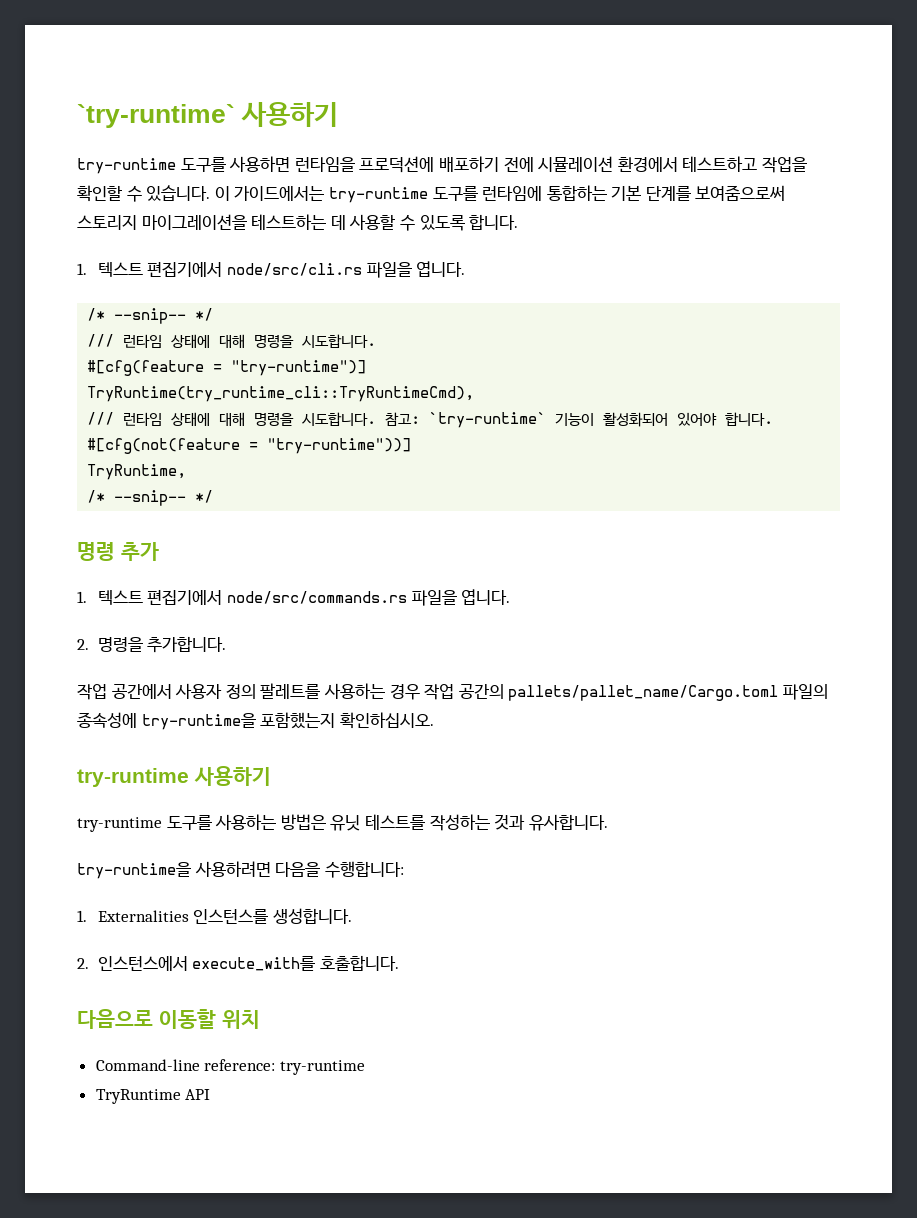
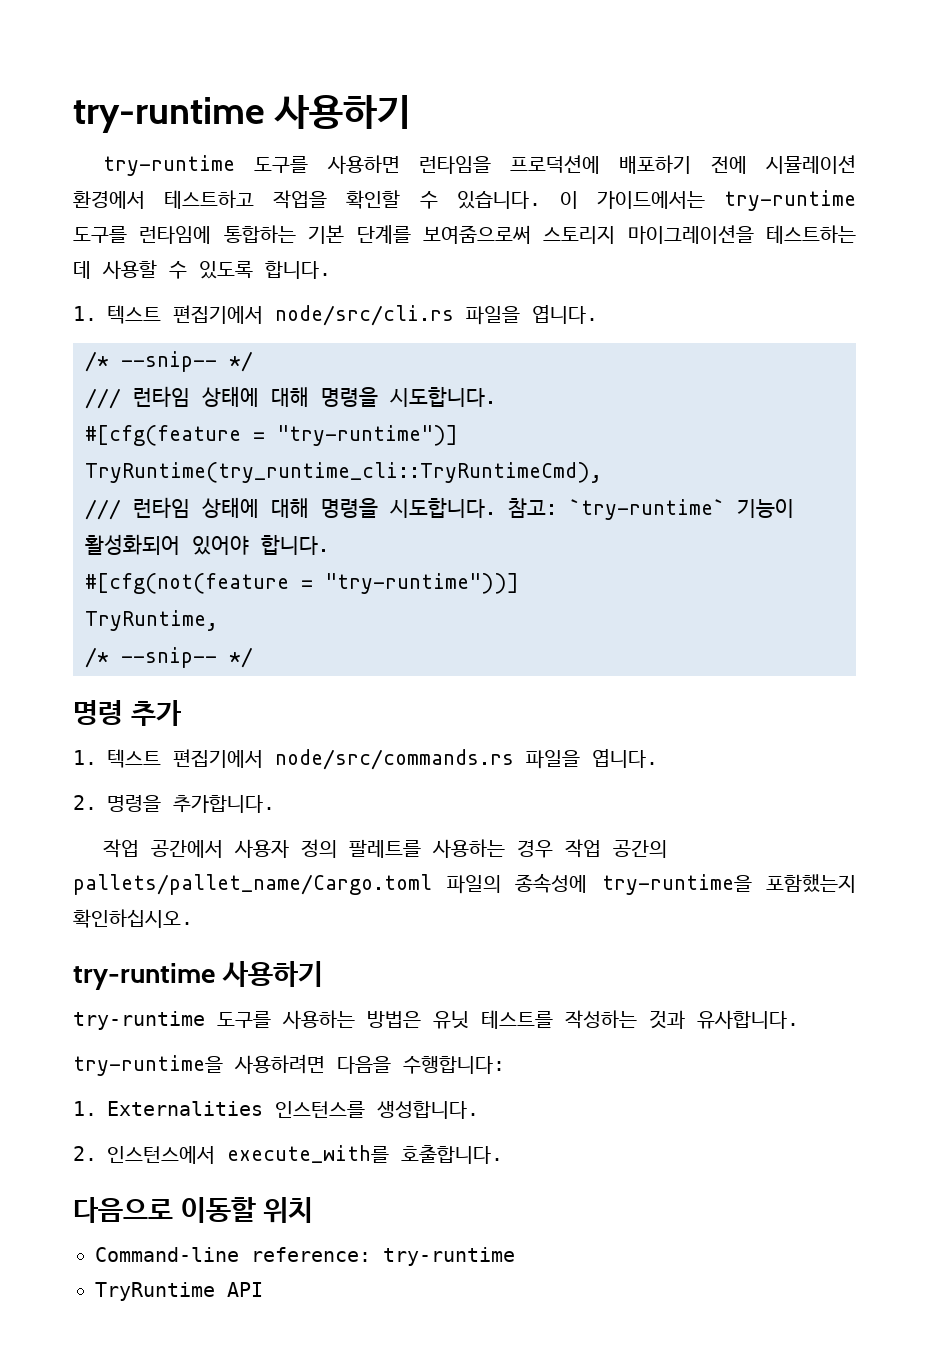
[77,104,235,128] `try-runtime` -> [73,97,265,133] try-runtime

